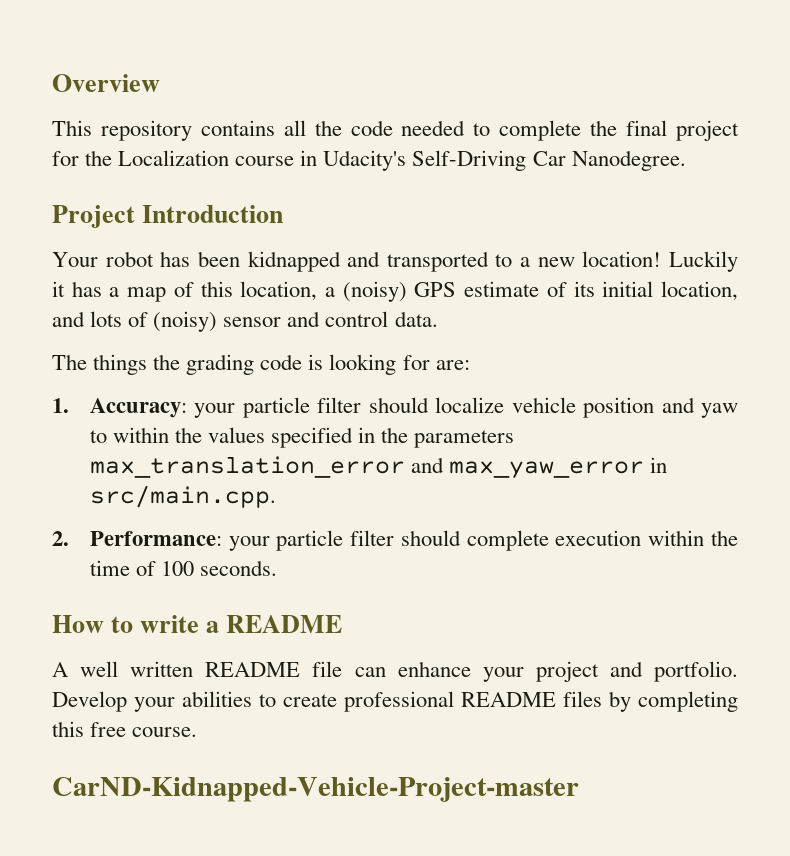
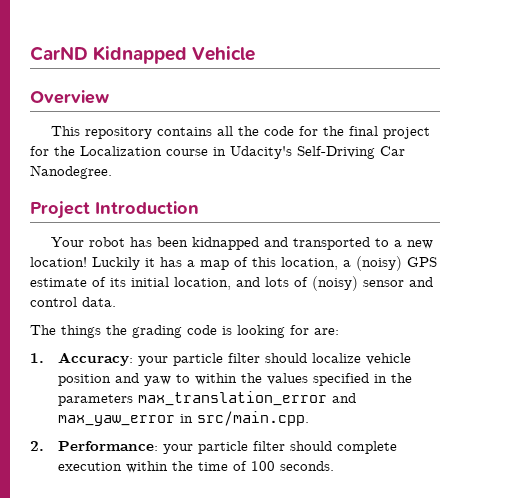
(52, 83) none -> [30,46,256,64] CarND Kidnapped Vehicle //
[401,120,582,141] needed to complete -> [298,126,318,136] for
[52,615,343,633] [52,661,739,682] [52,691,738,712] [52,721,198,737] [52,777,579,802] // How to write a README // A well written README file can enhance your project and portfolio. Develop your abilities to create professional README files by completing this free course. // CarND-Kidnapped-Vehicle-Project-master -> (334, 466) none

